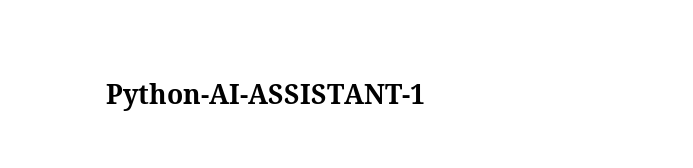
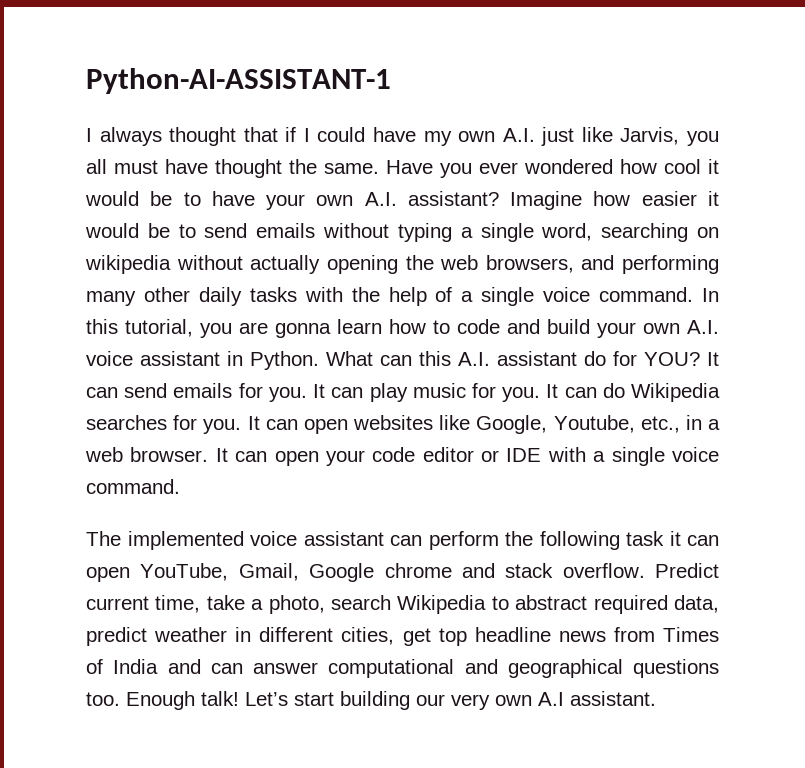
(425, 97) none -> [86,127,719,146] [86,159,719,178] [85,191,719,210] [85,223,719,242] [85,255,719,274] [86,287,719,306] [86,319,719,338] [86,351,719,370] [86,383,720,402] [86,415,720,434] [85,447,719,466] [86,479,180,494] [86,531,719,550] [86,563,719,582] [86,595,719,614] [86,627,720,646] [86,659,719,678] [86,691,656,710] // I always thought that if I could have my own A.I. just like Jarvis, you all must have thought the same. Have you ever wondered how cool it would be to have your own A.I. assistant? Imagine how easier it would be to send emails without typing a single word, searching on wikipedia without actually opening the web browsers, and performing many other daily tasks with the help of a single voice command. In this tutorial, you are gonna learn how to code and build your own A.I. voice assistant in Python. What can this A.I. assistant do for YOU? It can send emails for you. It can play music for you. It can do Wikipedia searches for you. It can open websites like Google, Youtube, etc., in a web browser. It can open your code editor or IDE with a single voice command. // The implemented voice assistant can perform the following task it can open YouTube, Gmail, Google chrome and stack overflow. Predict current time, take a photo, search Wikipedia to abstract required data, predict weather in different cities, get top headline news from Times of India and can answer computational and geographical questions too. Enough talk! Let’s start building our very own A.I assistant.

